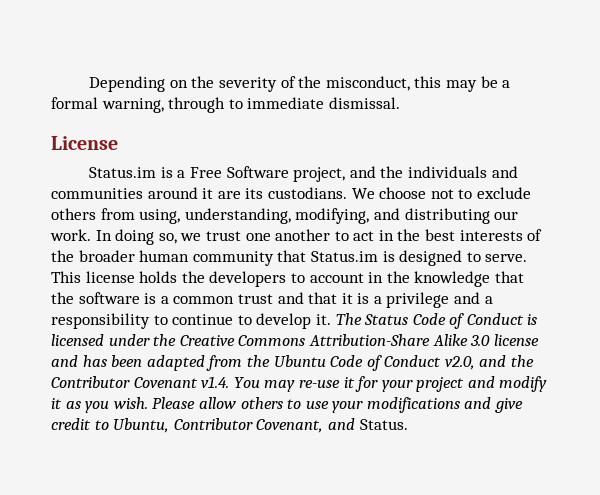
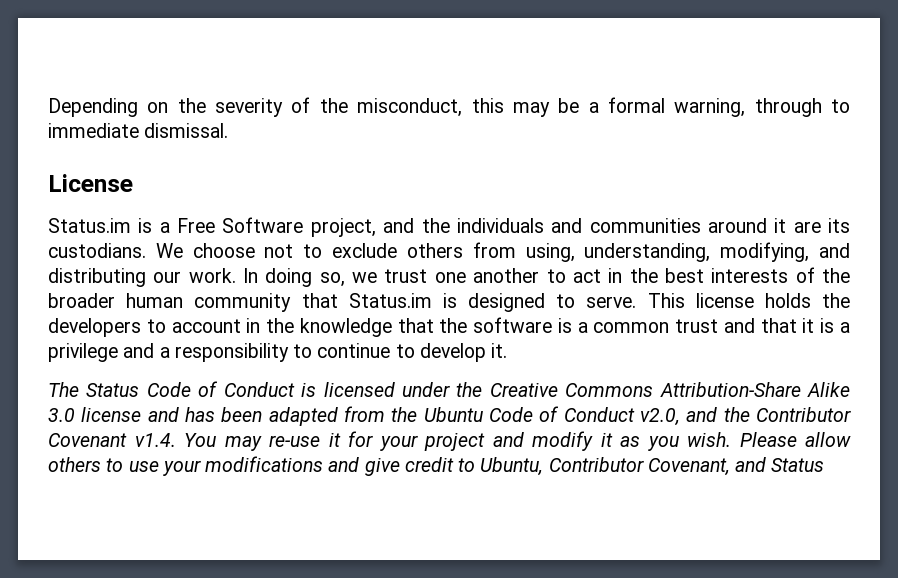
(331, 319) none -> (508, 350) //
[359,419,408,430] Status. -> [771,458,825,472] Status

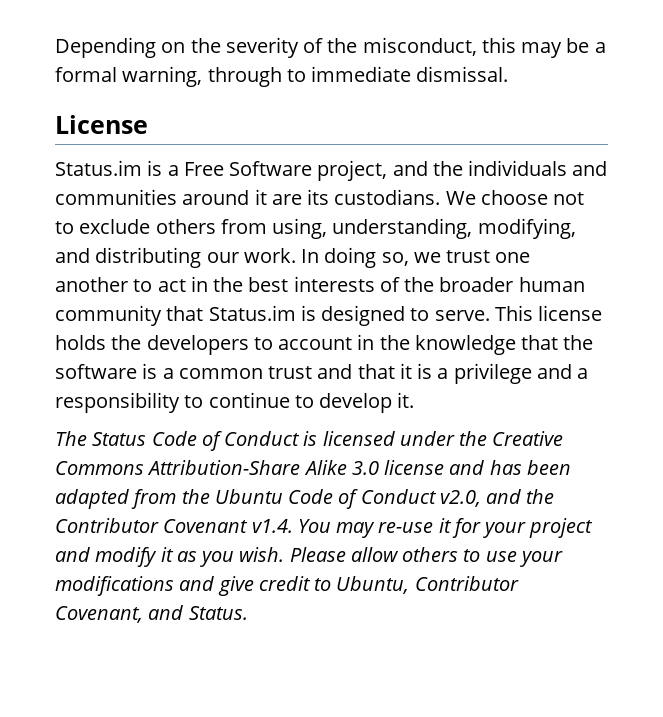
[771,458,825,472] Status -> [188,606,248,620] Status.

